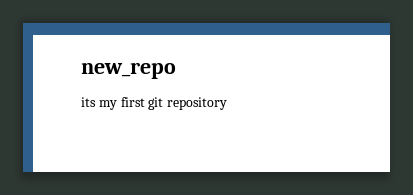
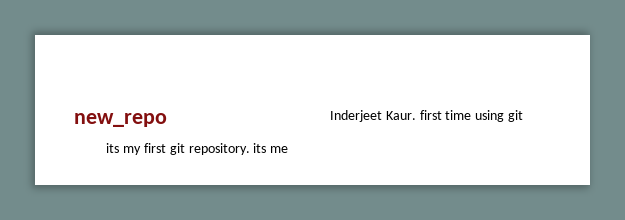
[167,97,228,110] repository -> [188,143,289,155] [330,110,523,122] repository. its me Inderjeet Kaur. first time using git

